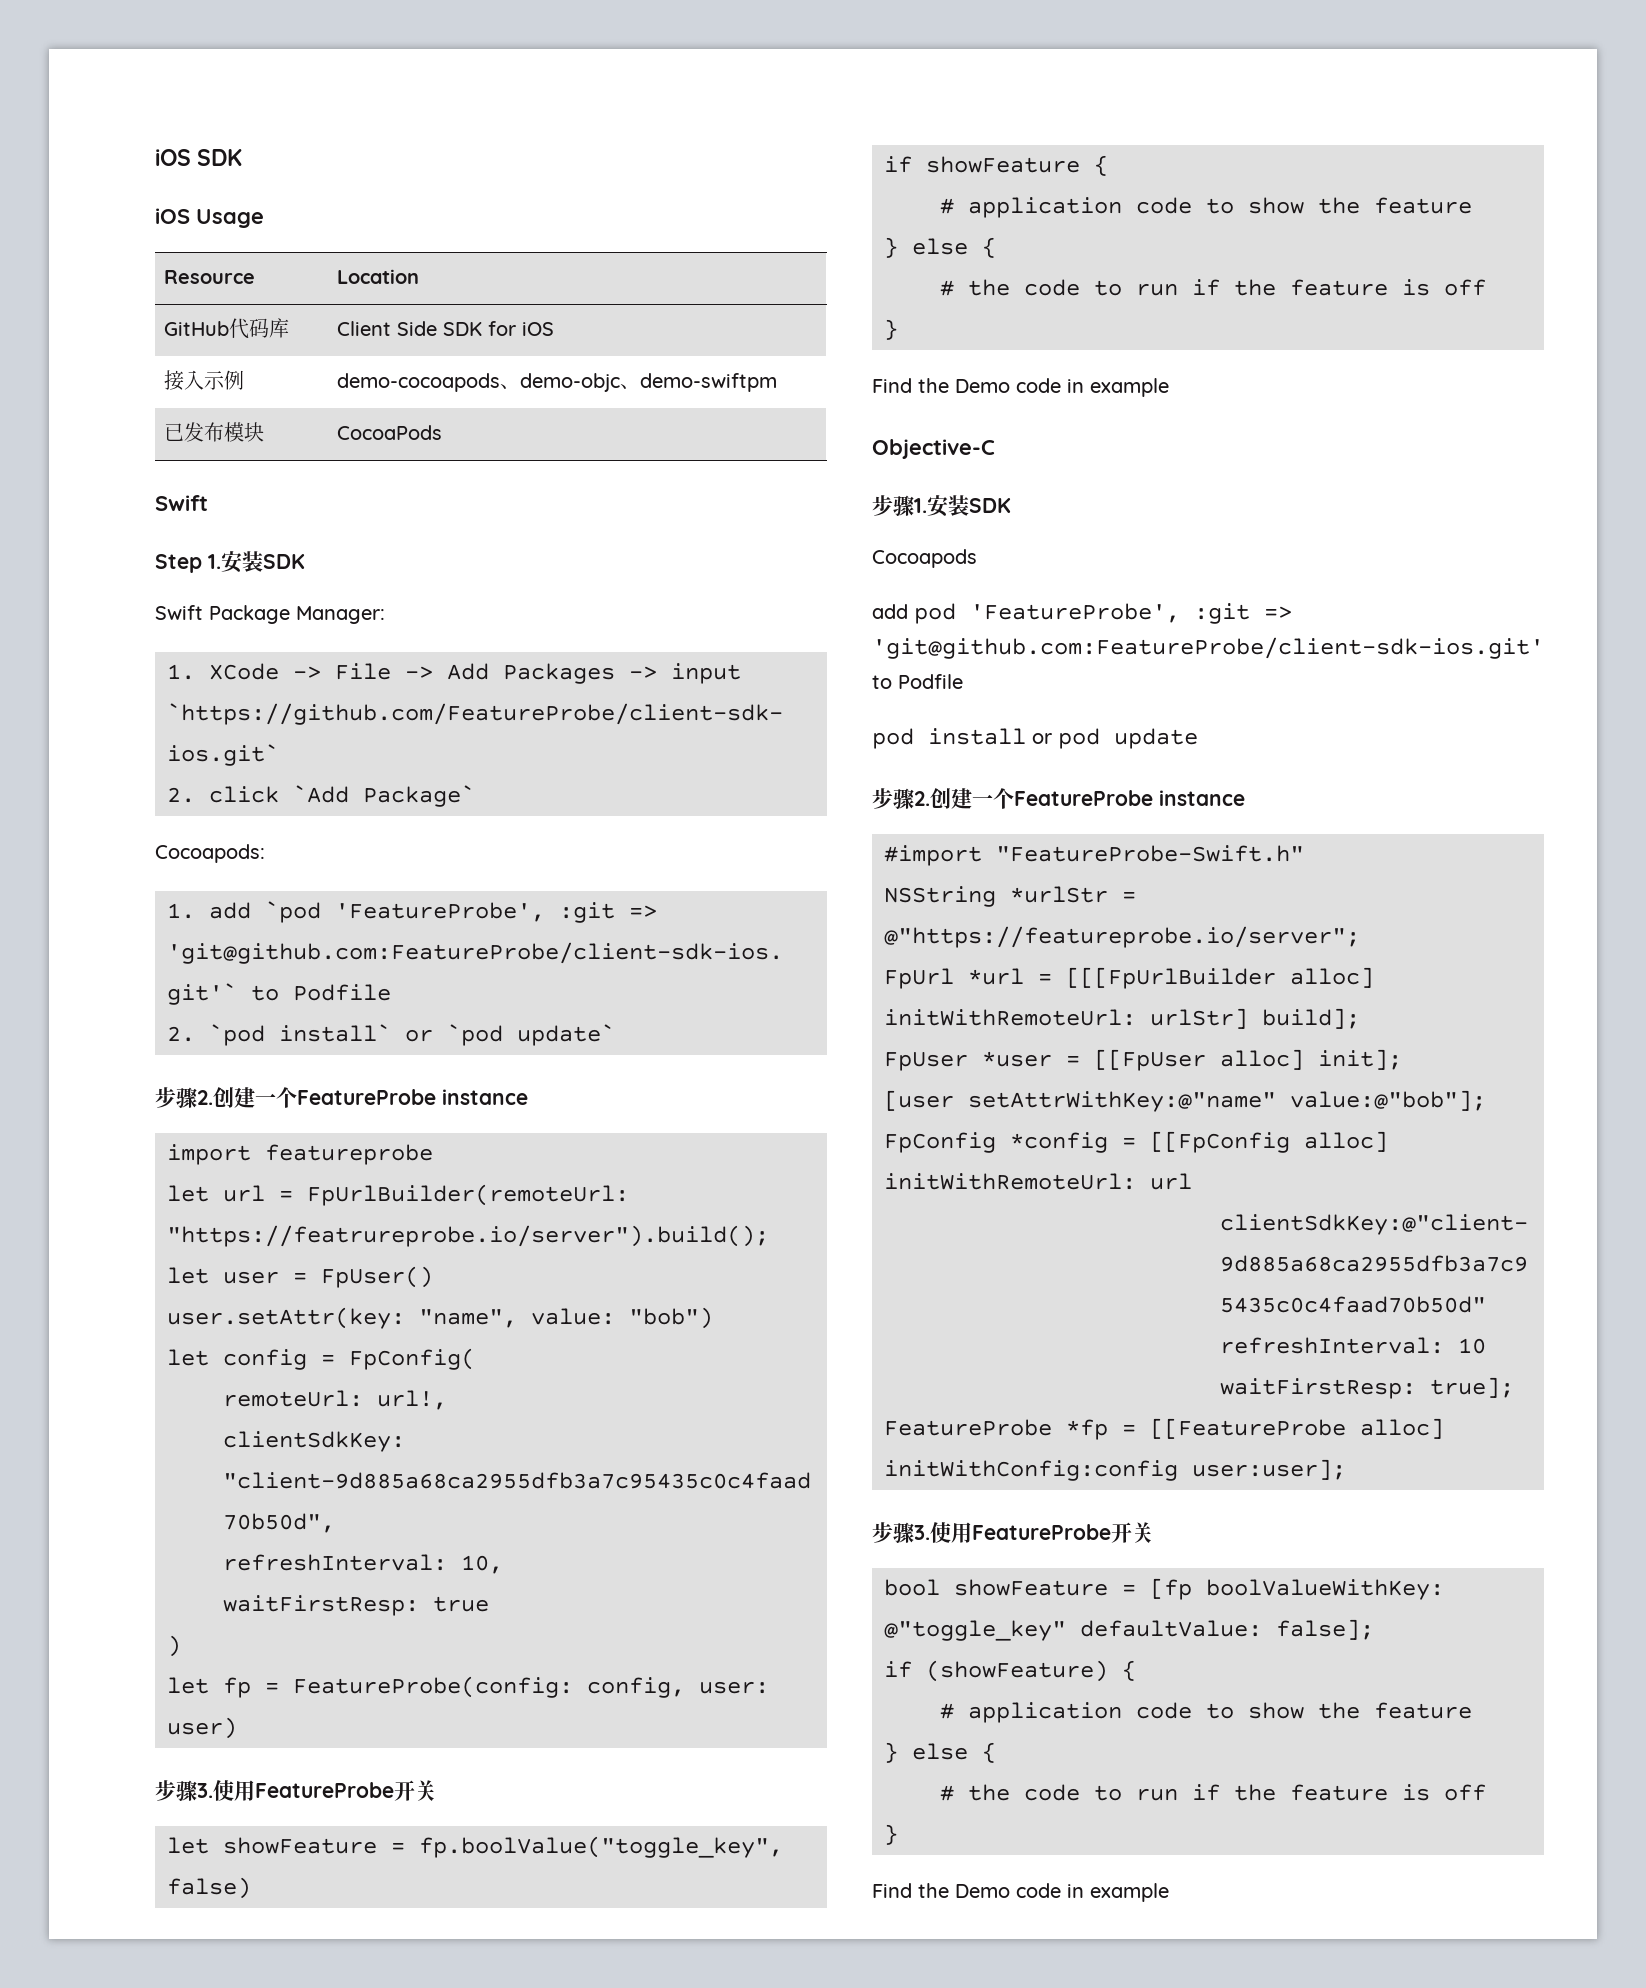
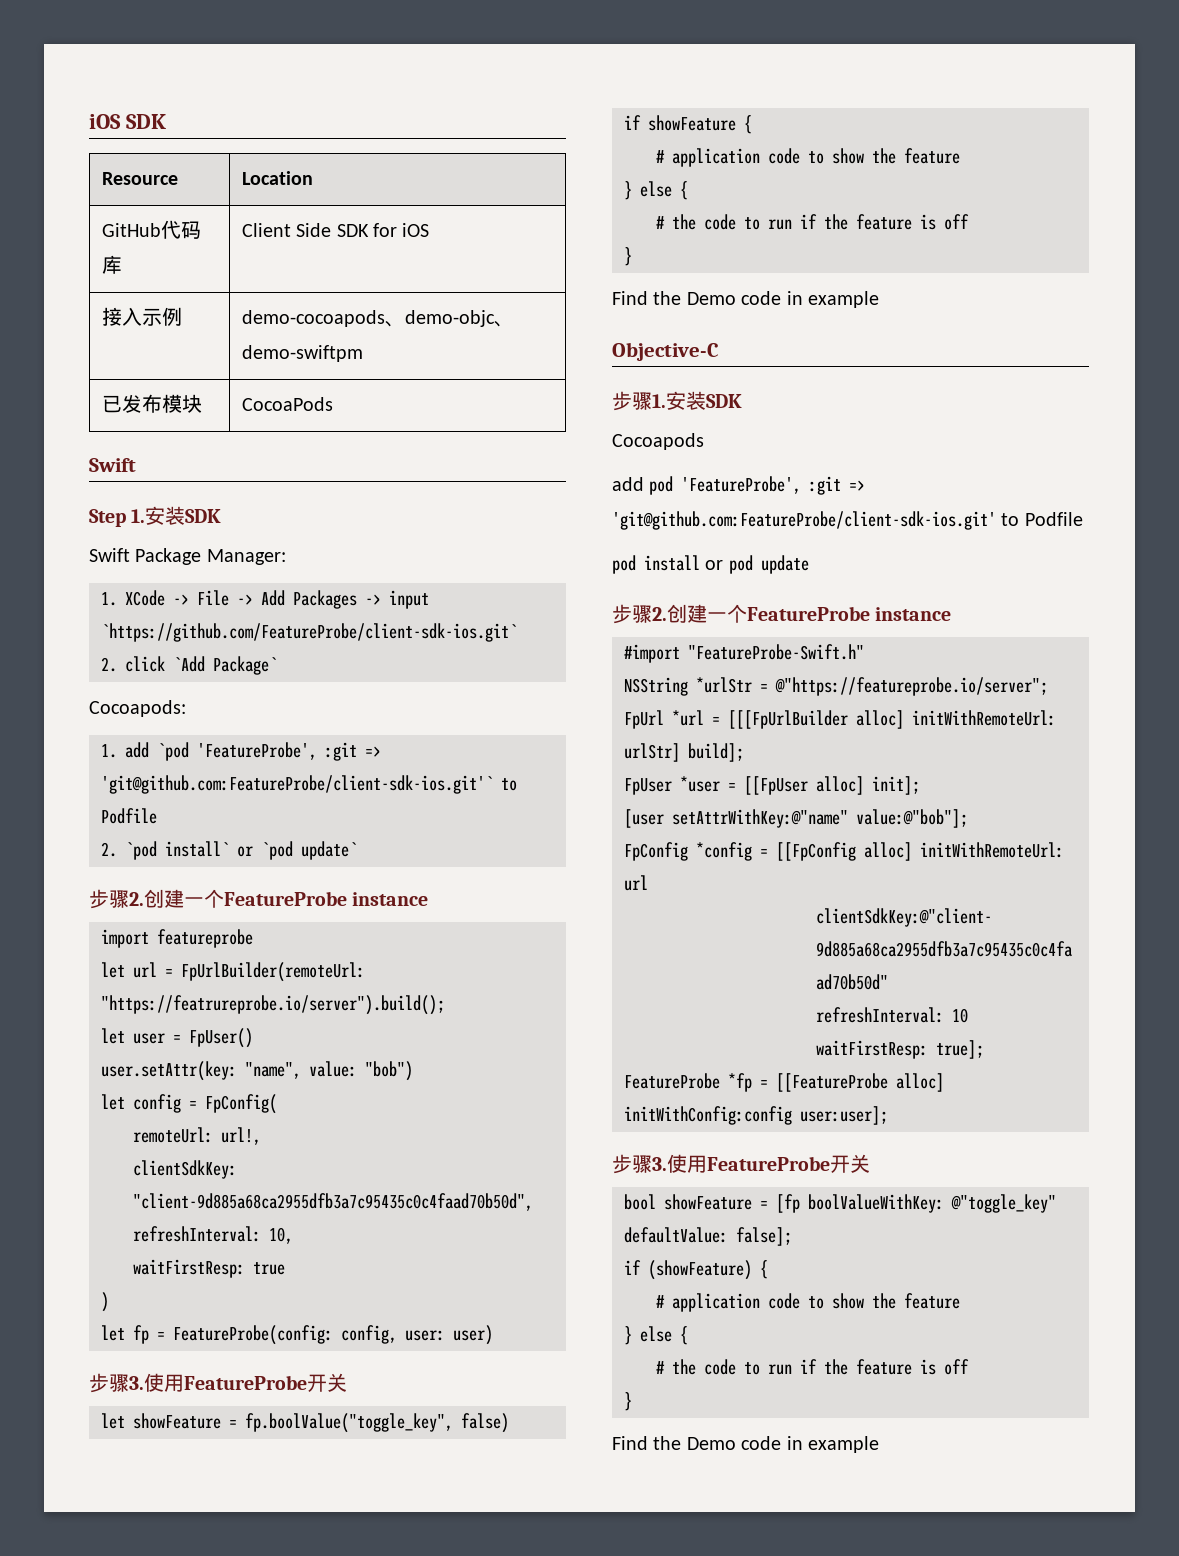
[155,208,264,228] // iOS Usage -> (166, 121) none

